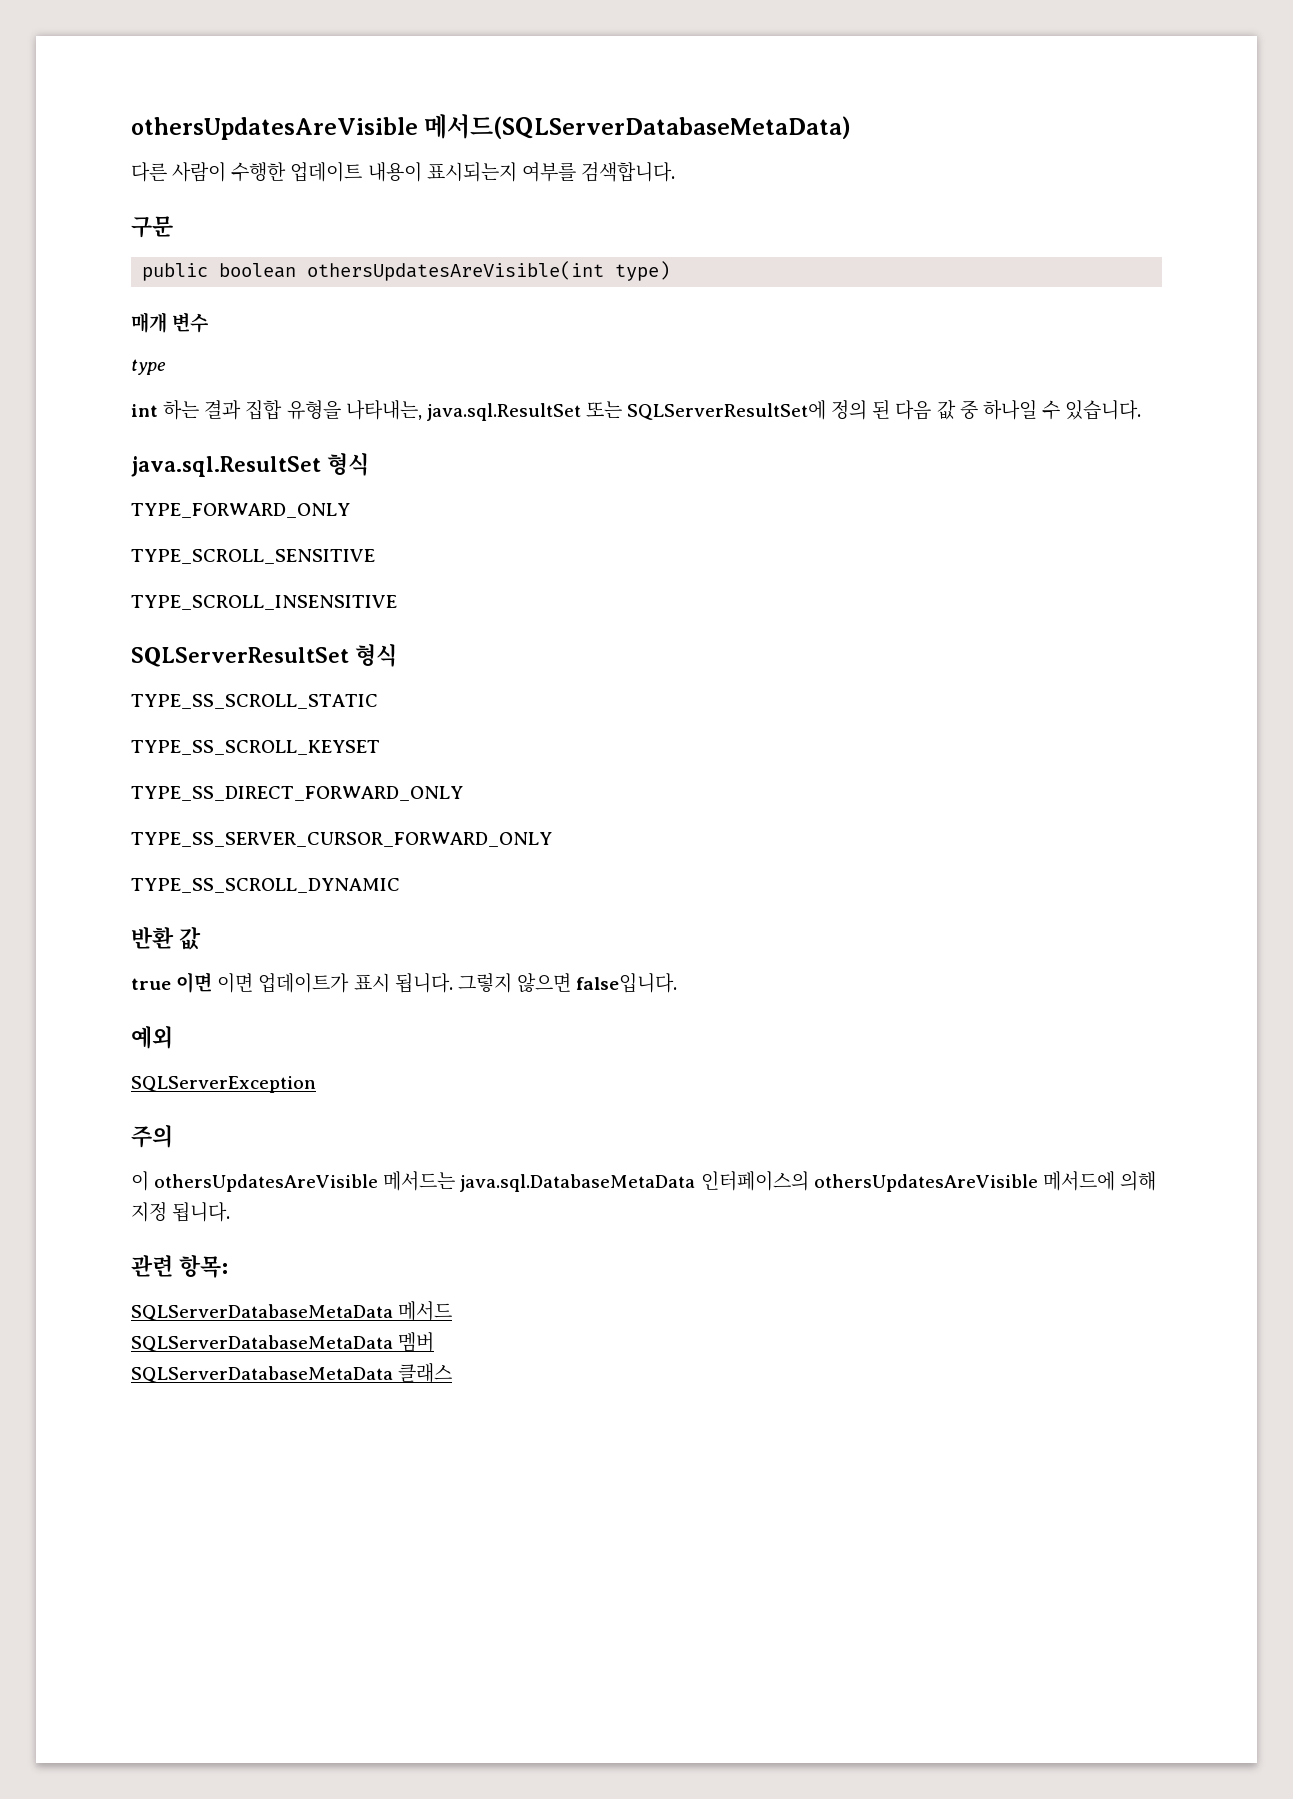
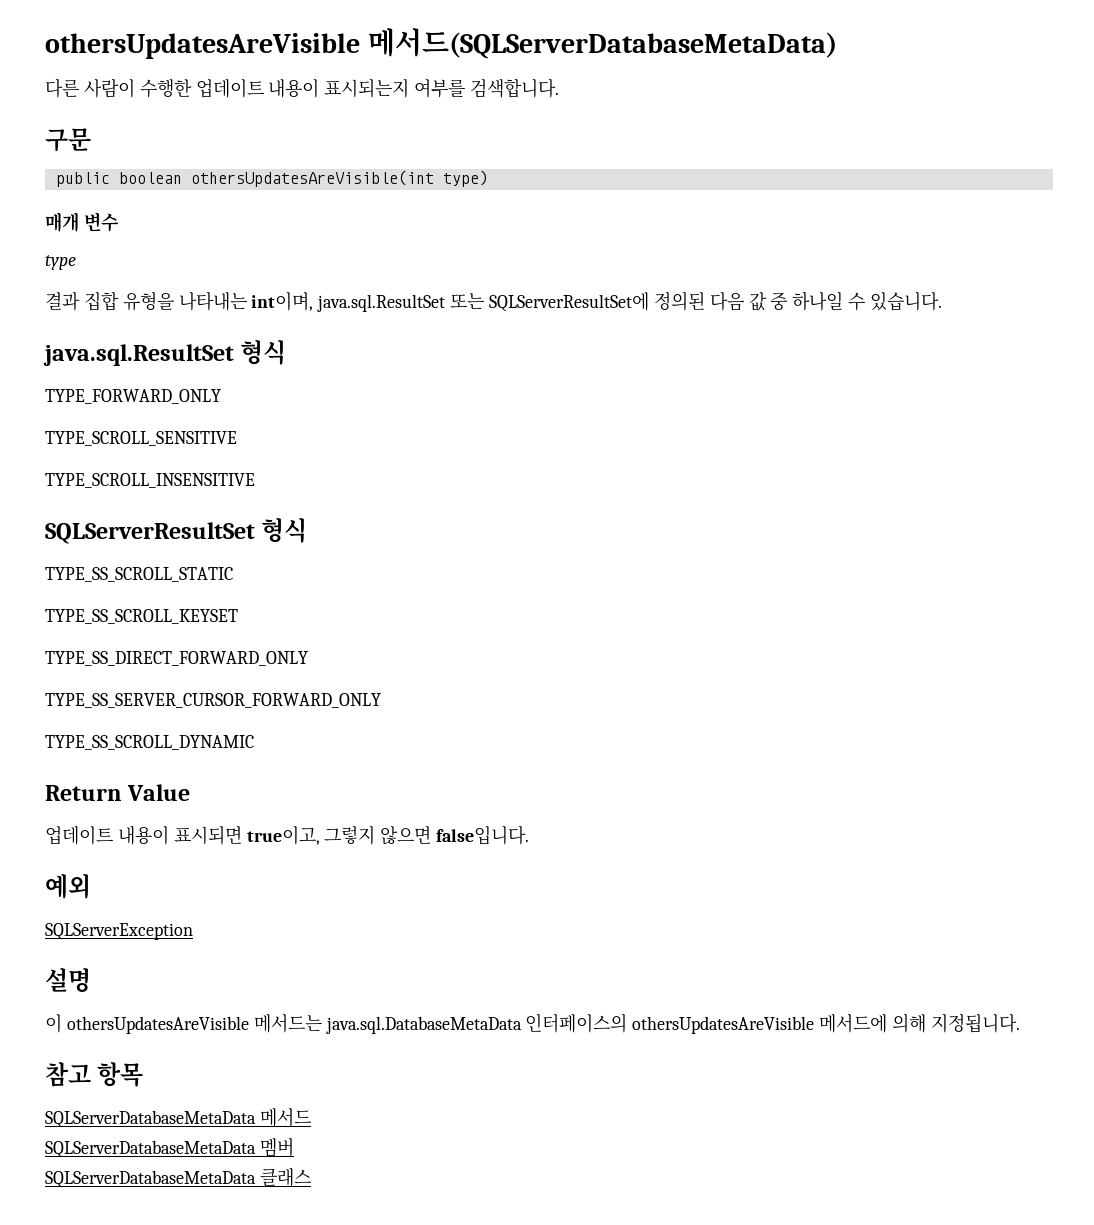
[131,400,200,420] int 하는 -> (76, 262) none
[345,400,422,420] 나타내는, -> [178,291,314,311] 나타내는 int이며,
[831,400,891,420] 정의 된 -> [653,291,705,311] 정의된
[131,927,201,950] [131,972,453,993] 반환 값 // true 이면 이면 업데이트가 표시 됩니다. -> [45,784,191,801] [45,826,320,845] Return Value // 업데이트 내용이 표시되면 true이고,
[131,1125,173,1148] 주의 -> [45,968,91,992] 설명
[131,1202,231,1222] [131,1255,228,1278] 지정 됩니다. // 관련 항목: -> [930,1013,1020,1033] [45,1062,144,1087] 지정됩니다. // 참고 항목

